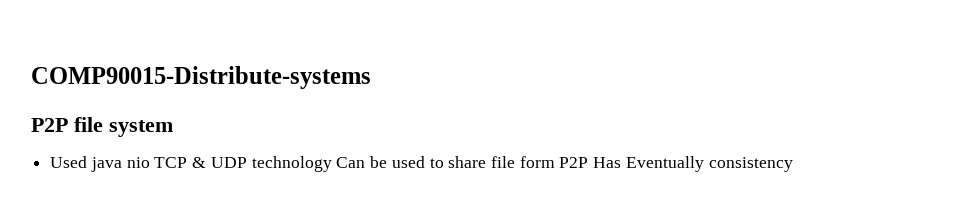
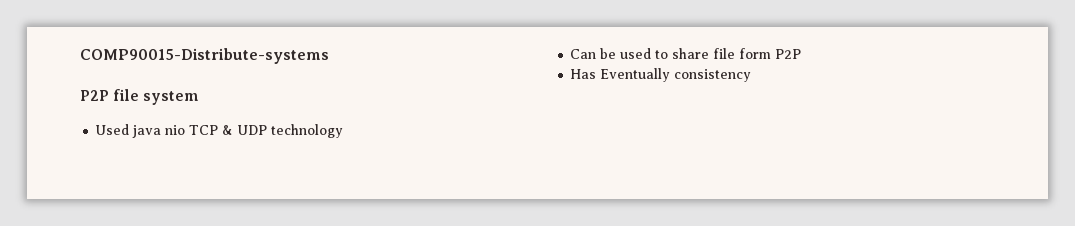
(332, 164) none -> (344, 131) //
(589, 162) none -> (802, 54) //

